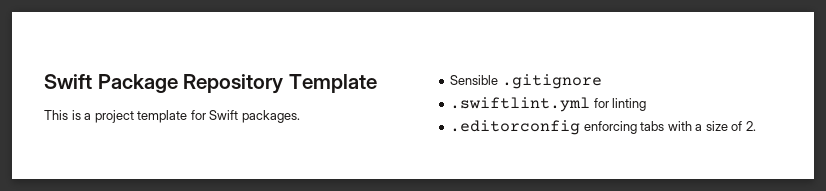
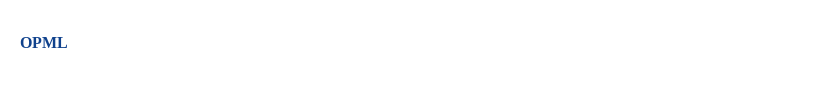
[44,74,377,94] [44,110,300,123] [450,74,602,89] [450,97,647,112] [450,120,756,135] Swift Package Repository Template // This is a project template for Swift packages. // Sensible .gitignore // .swiftlint.yml for linting // .editorconfig enforcing tabs with a size of 2. -> [20,37,68,48] OPML

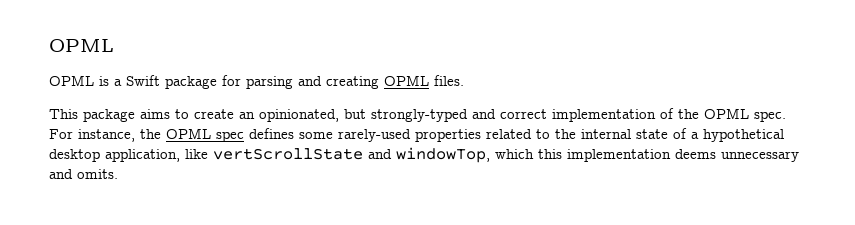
[20,37,68,48] OPML -> [49,39,114,52] [49,75,464,89] [49,108,786,122] [49,128,784,142] [49,147,799,163] [49,169,118,179] OPML // OPML is a Swift package for parsing and creating OPML files. // This package aims to create an opinionated, but strongly-typed and correct implementation of the OPML spec. For instance, the OPML spec defines some rarely-used properties related to the internal state of a hypothetical desktop application, like vertScrollState and windowTop, which this implementation deems unnecessary and omits.

